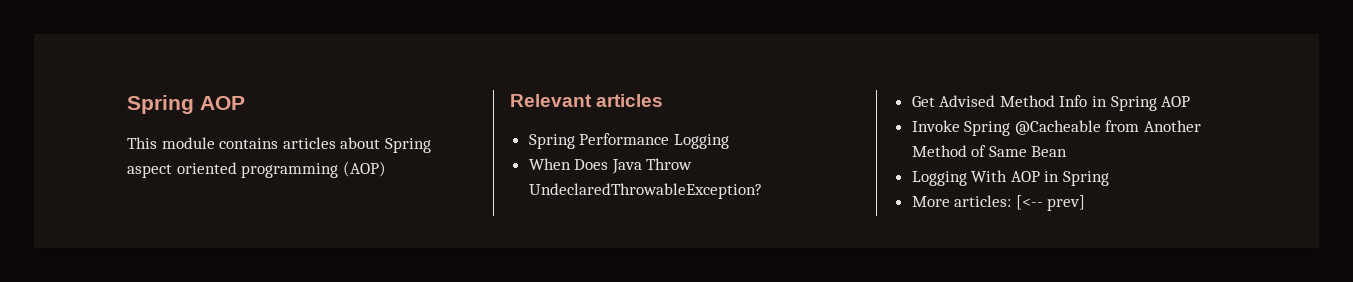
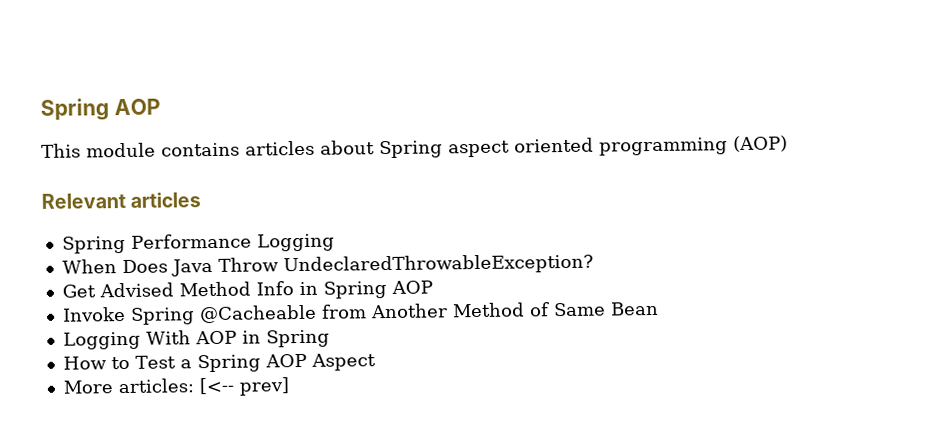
(1110, 178) none -> [62,353,376,373] // How to Test a Spring AOP Aspect

